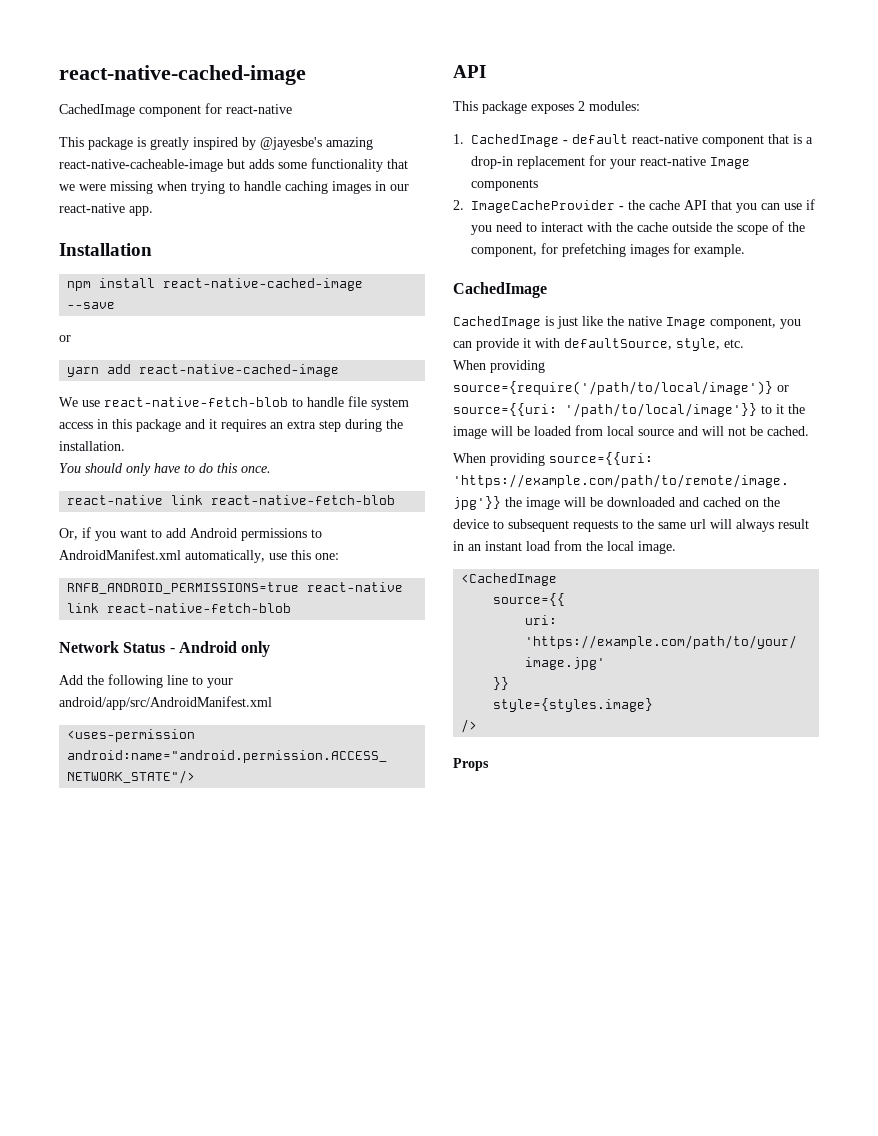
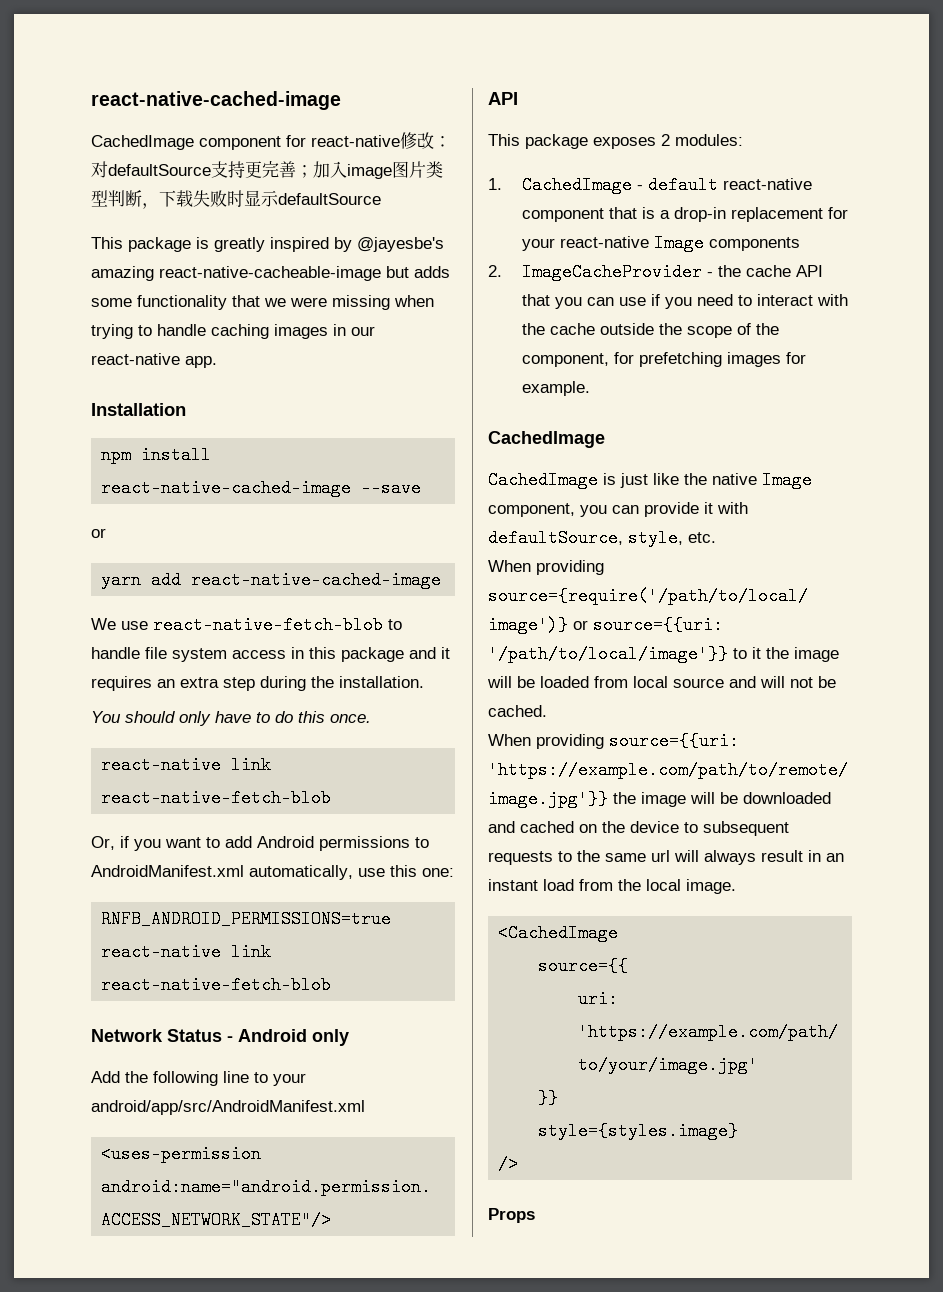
(292, 109) none -> [400,132,451,149] [91,161,443,179] [91,190,381,209] 修改：对defaultSource支持更完善；加入image图片类型判断，下载失败时显示defaultSource

